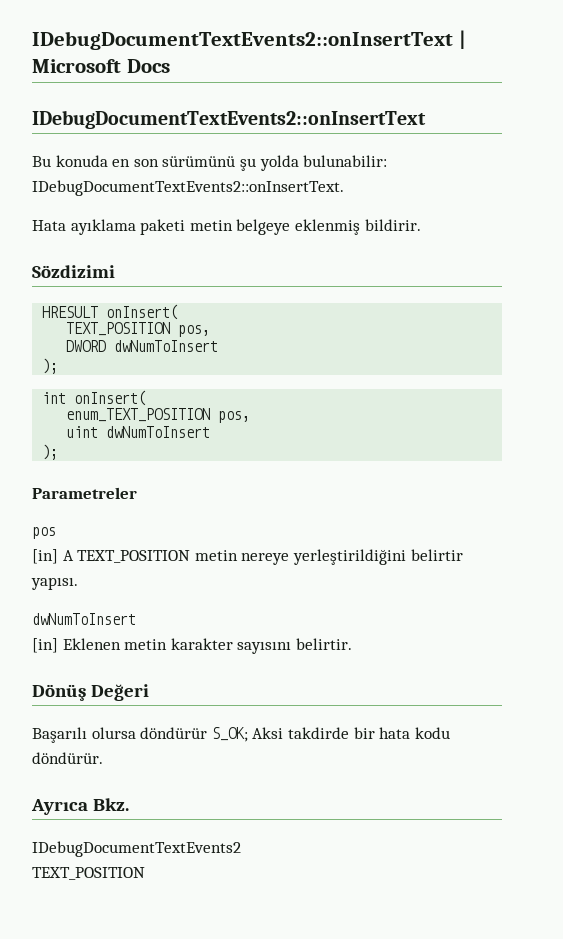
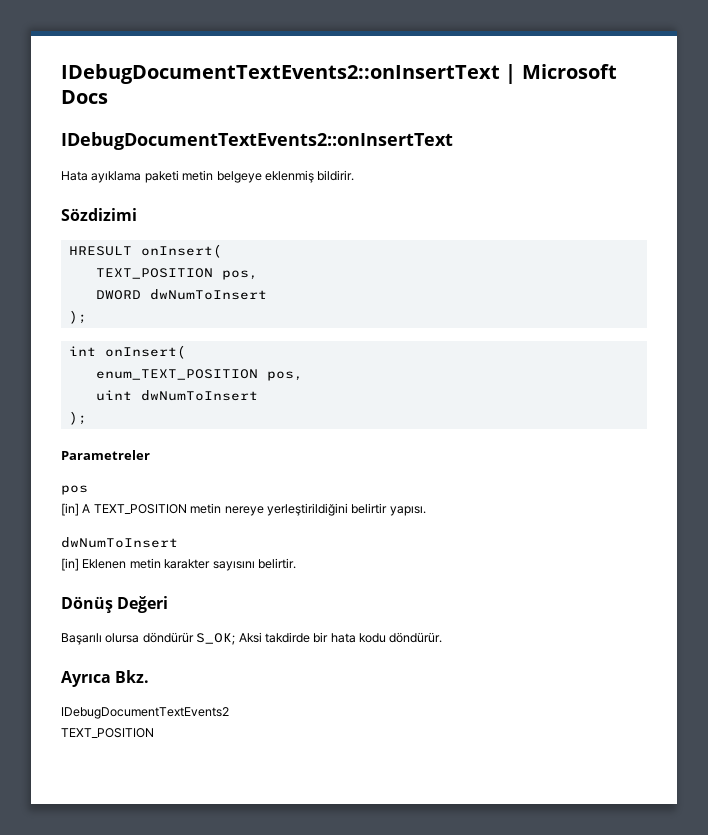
[32,155,388,171] [32,180,344,196] // Bu konuda en son sürümünü şu yolda bulunabilir: IDebugDocumentTextEvents2::onInsertText. -> (453, 141) none

